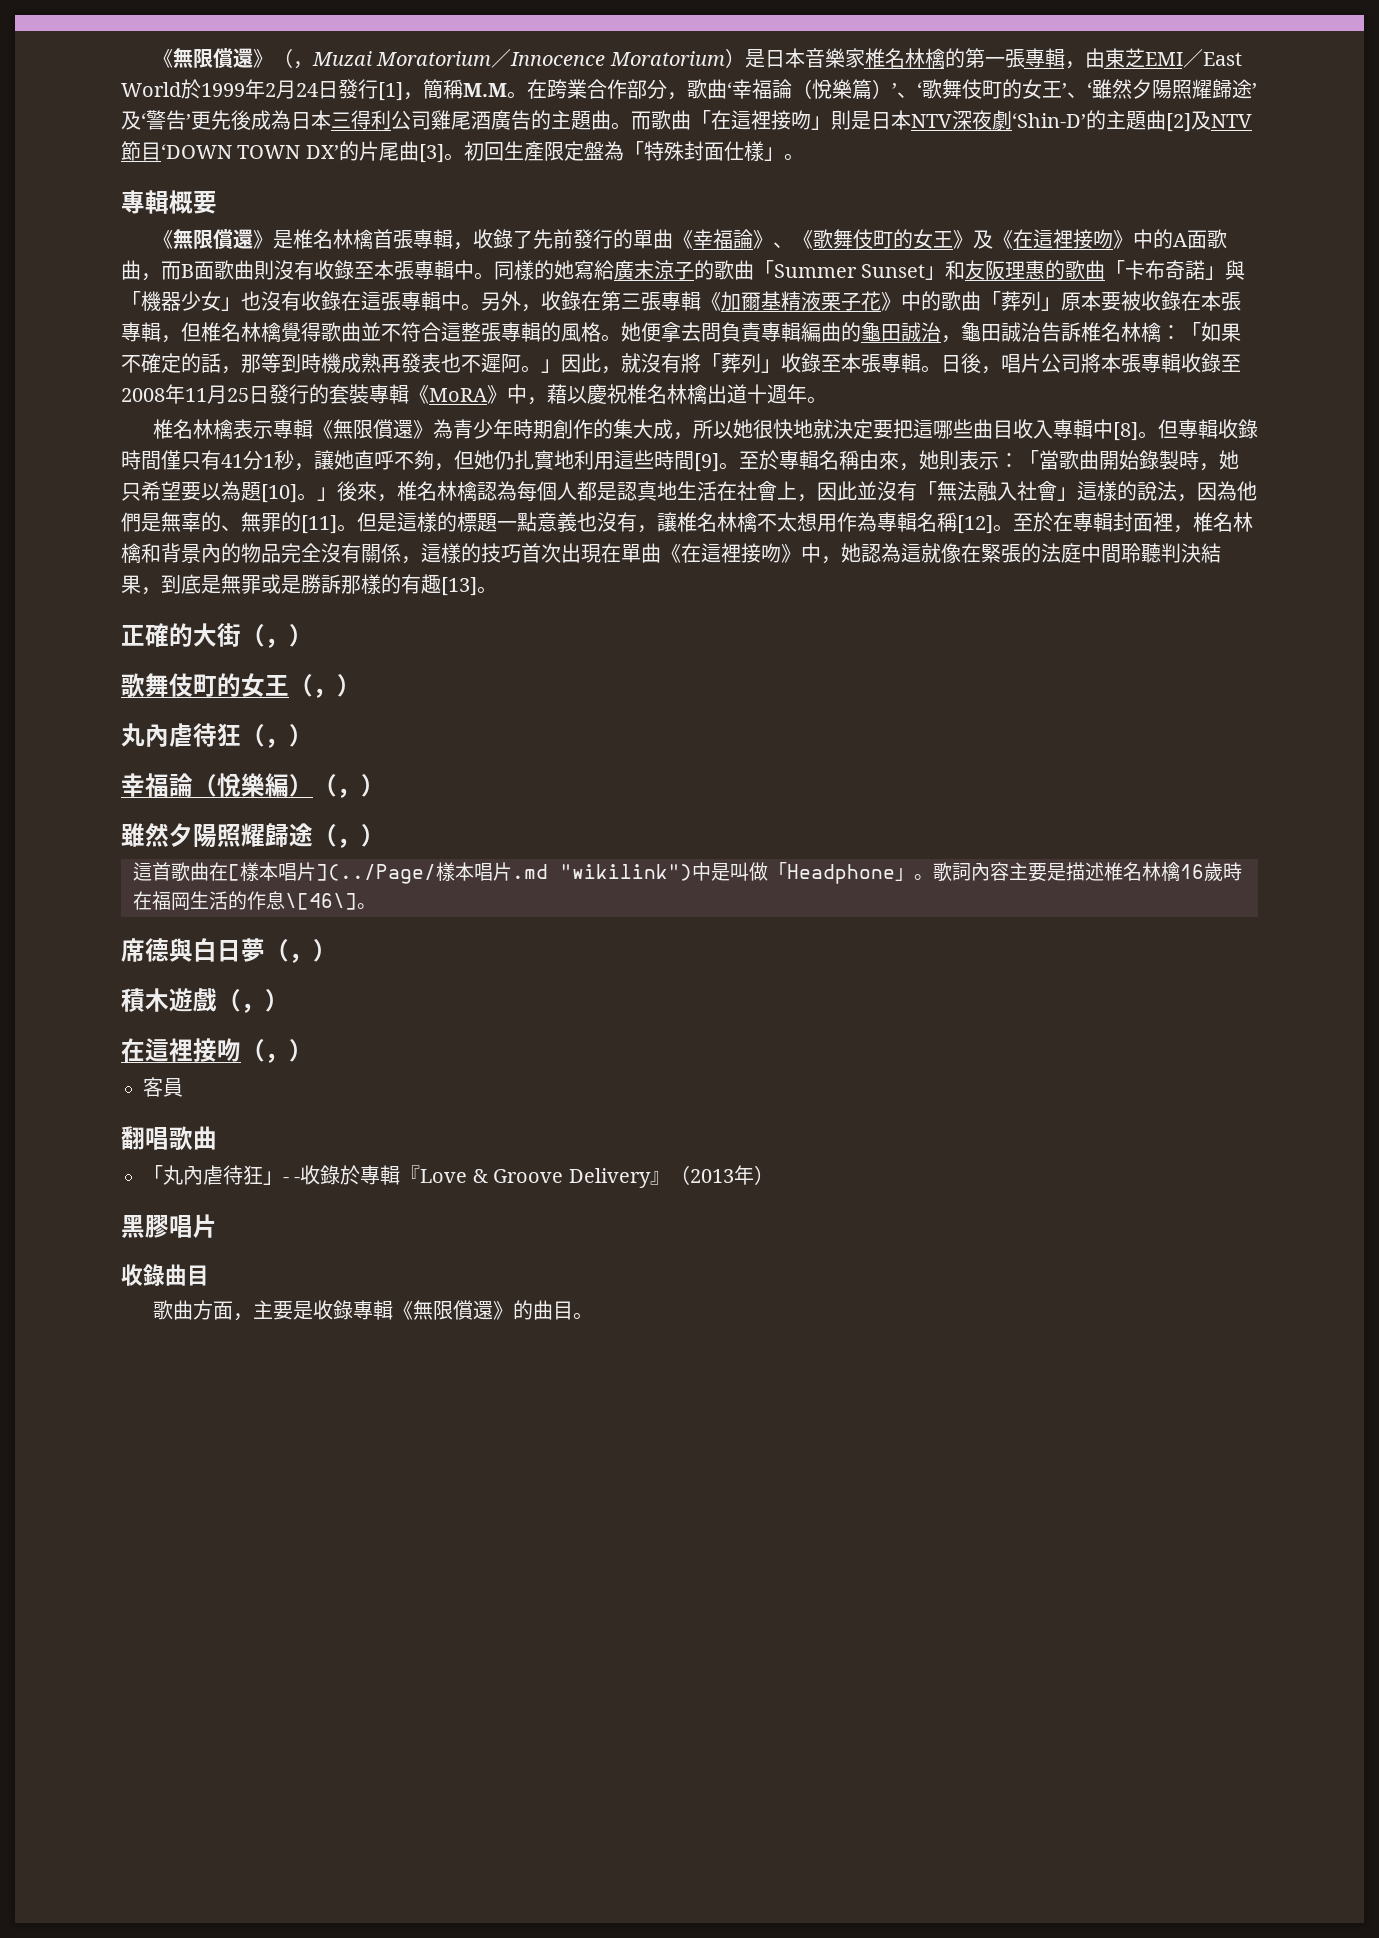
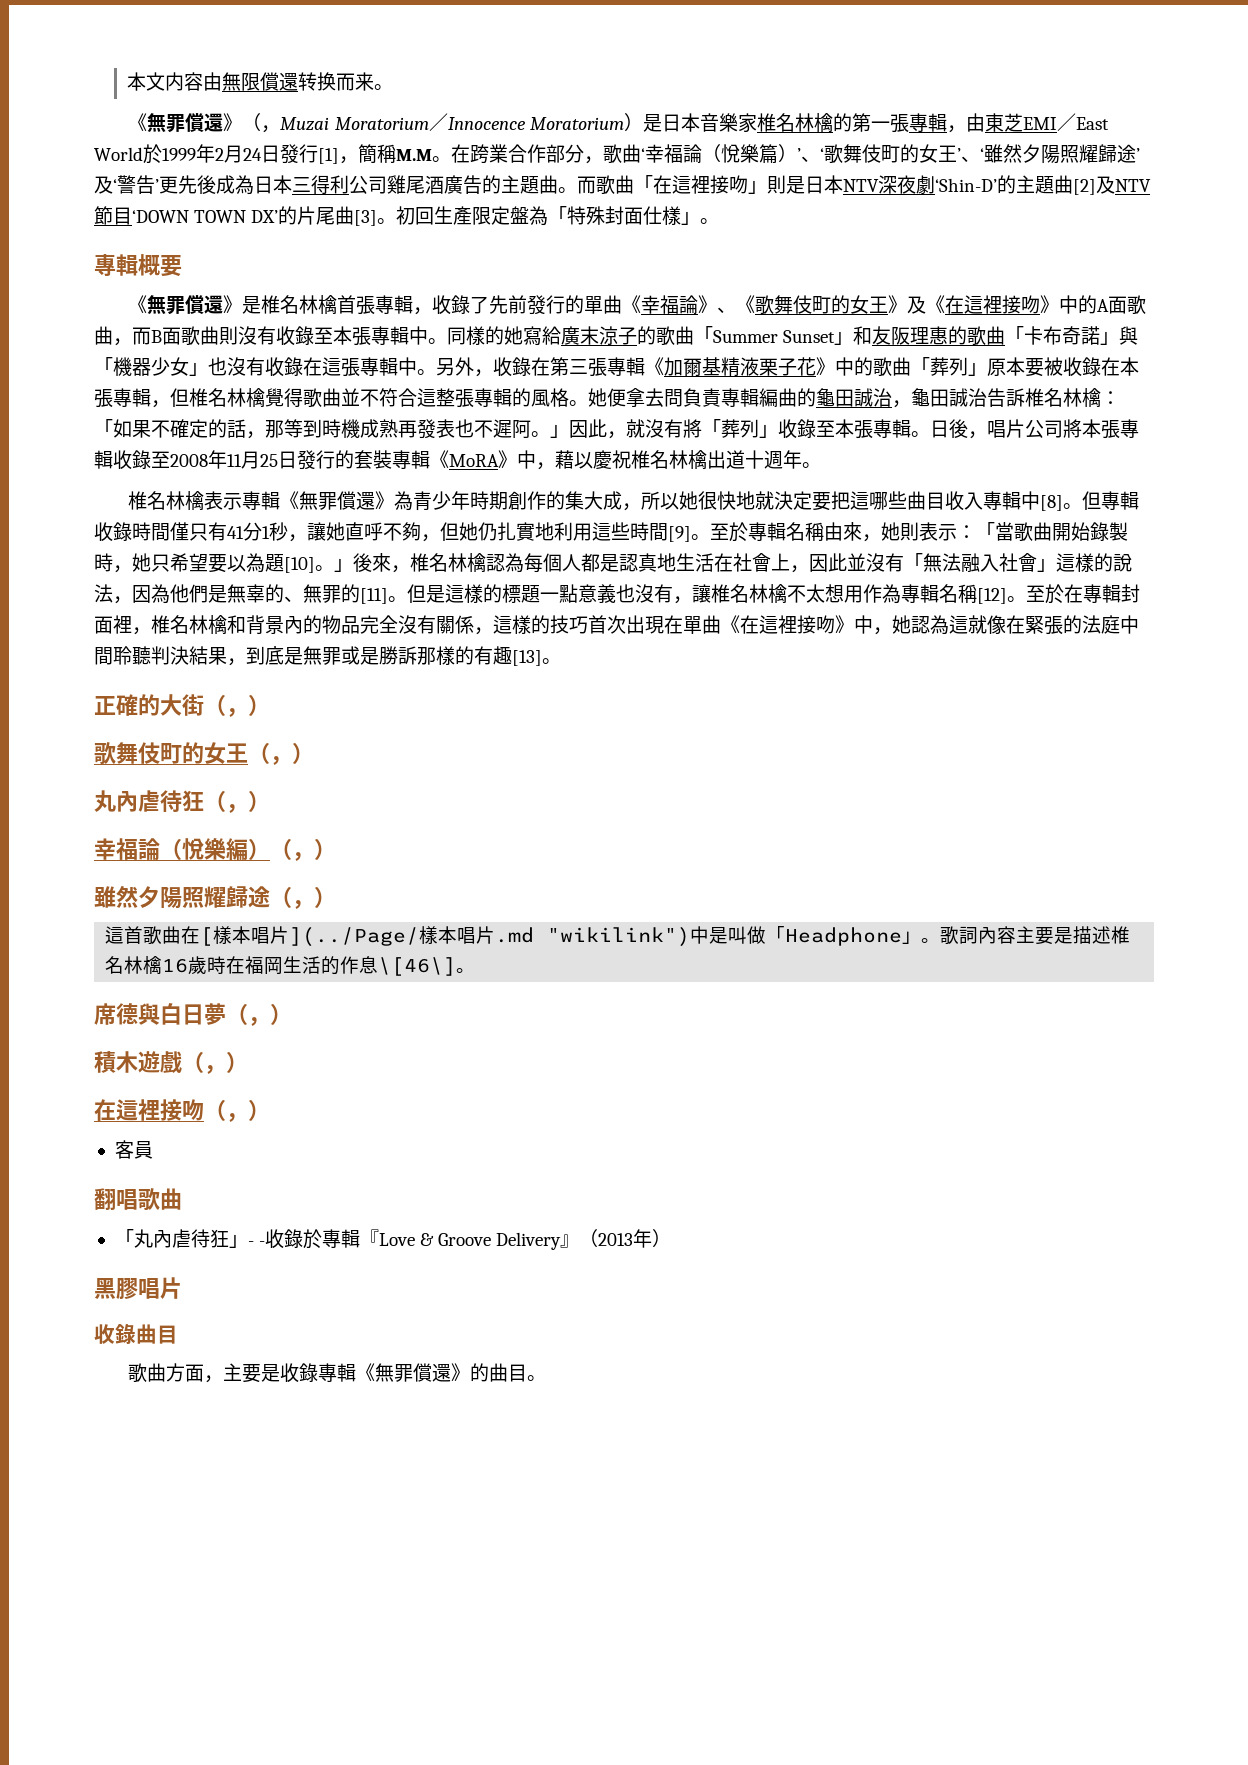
[152,48,213,68] 《無限 -> [127,72,394,91] [128,113,186,133] 本文内容由無限償還转换而来。 // 《無罪
[192,229,213,249] 限 -> [166,296,186,315] 罪
[352,419,373,439] 限 -> [318,492,338,510] 罪
[432,1300,453,1320] 限 -> [394,1364,414,1382] 罪

